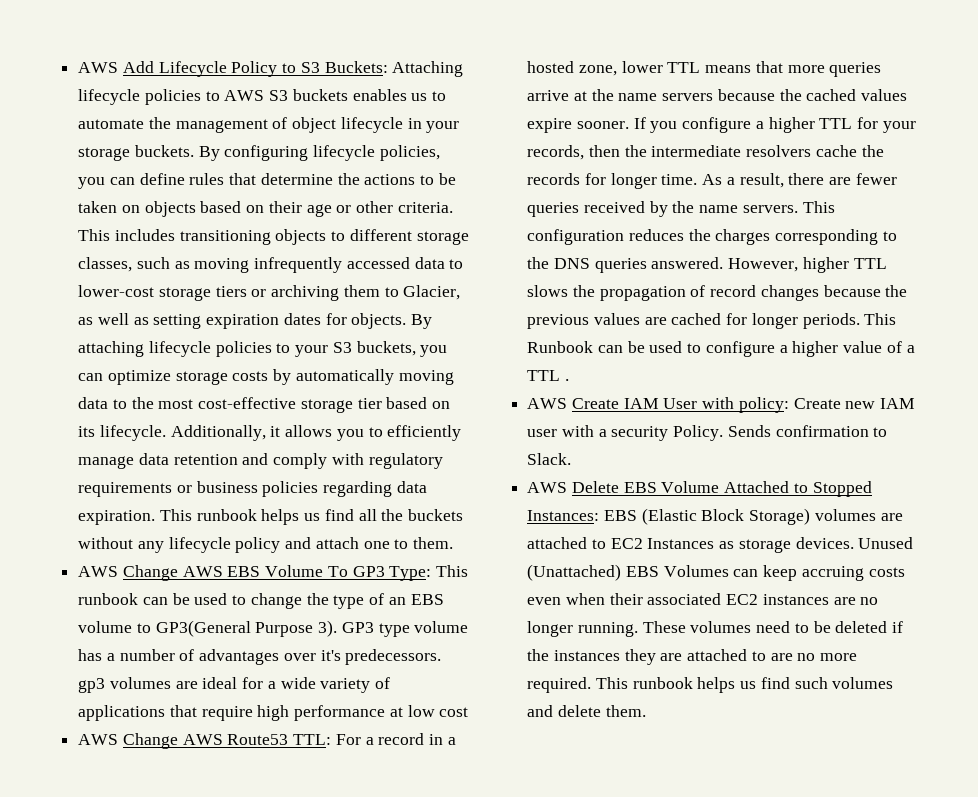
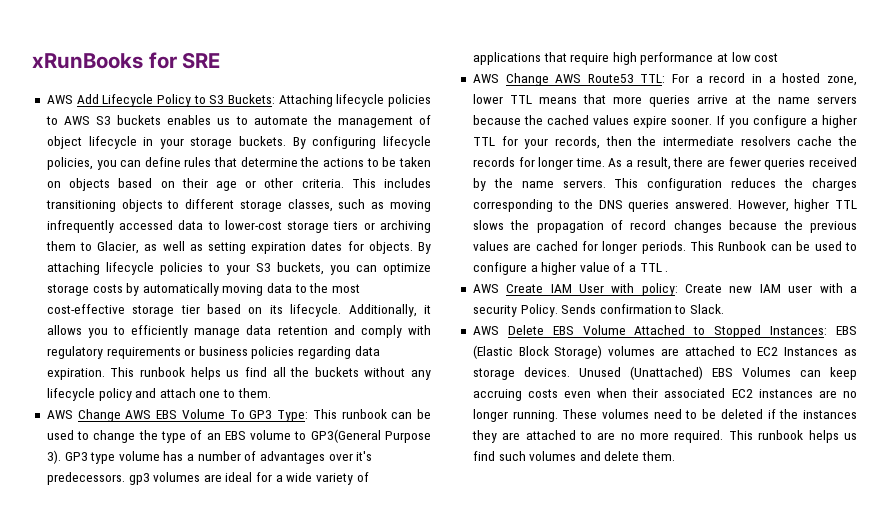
(78, 67) none -> [32,52,221,69] xRunBooks for SRE //

